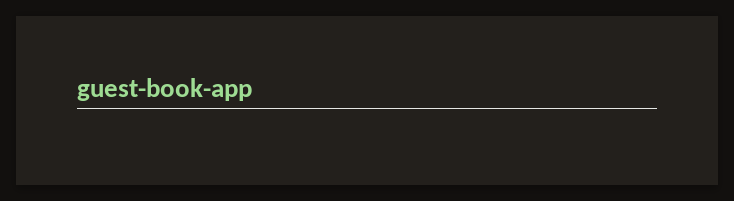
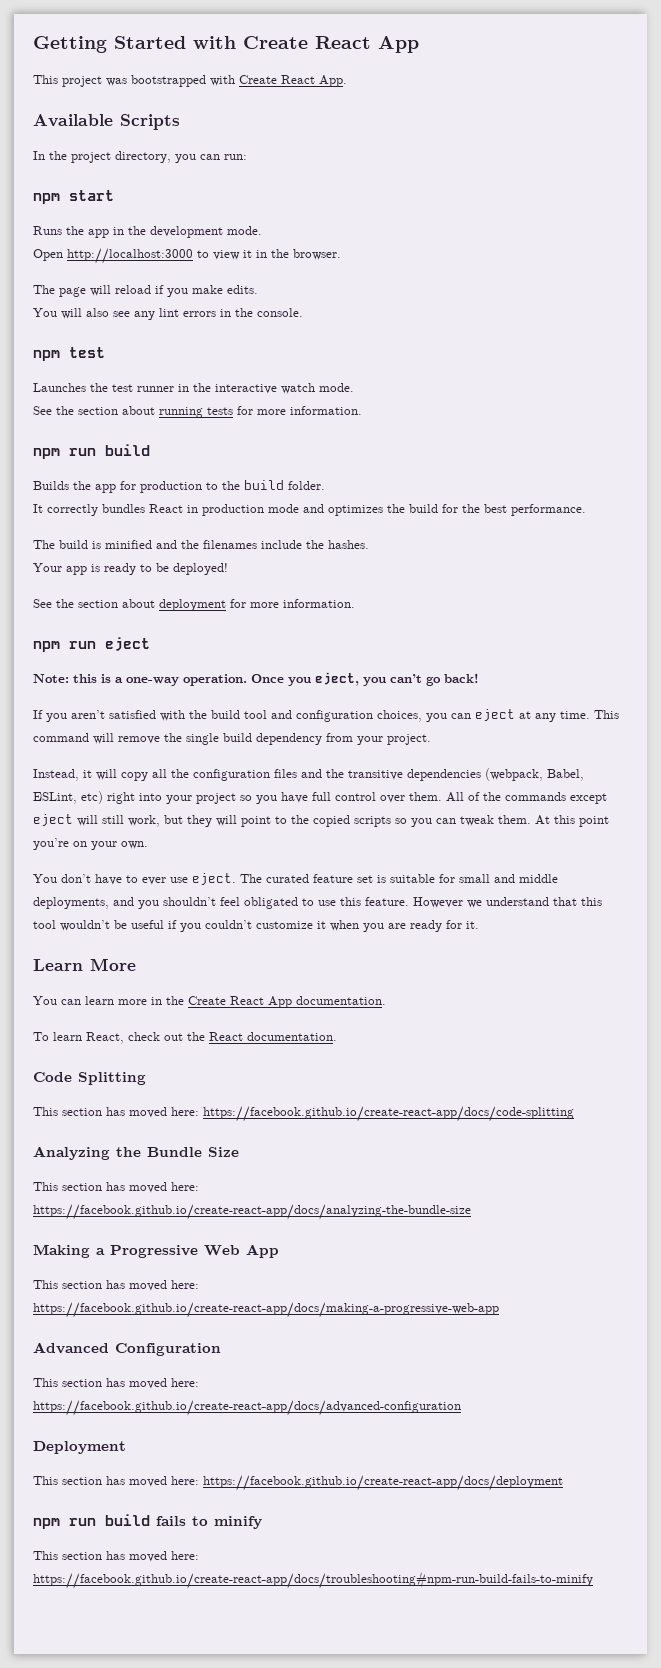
[77,78,252,101] guest-book-app -> [33,36,419,53] [33,75,347,87] [33,114,180,130] [33,151,247,163] [33,190,114,204] [33,226,262,238] [33,248,341,264] [33,285,258,297] [33,308,303,320] [33,347,105,361] [33,383,354,394] [33,406,362,418] [33,444,150,459] [33,480,325,493] [33,504,586,516] [33,540,369,549] [33,563,228,575] [33,599,355,611] [33,637,150,652] [33,672,479,686] [33,709,619,722] [33,733,431,745] [33,768,584,781] [33,791,607,804] [33,814,609,827] [33,838,148,850] [33,873,558,885] [33,897,602,909] [33,920,479,932] [33,958,136,971] [33,996,386,1008] [33,1032,337,1044] [33,1072,146,1085] [33,1106,574,1122] [33,1146,239,1160] [33,1182,199,1193] [33,1204,471,1220] [33,1244,279,1258] [33,1280,199,1291] [33,1302,499,1318] [33,1342,221,1356] [33,1378,199,1389] [33,1400,461,1416] [33,1441,126,1454] [33,1475,563,1491] [33,1514,262,1529] [33,1551,199,1562] [33,1571,593,1589] Getting Started with Create React App // This project was bootstrapped with Create React App. // Available Scripts // In the project directory, you can run: // npm start // Runs the app in the development mode. // Open http://localhost:3000 to view it in the browser. // The page will reload if you make edits. // You will also see any lint errors in the console. // npm test // Launches the test runner in the interactive watch mode. // See the section about running tests for more information. // npm run build // Builds the app for production to the build folder. // It correctly bundles React in production mode and optimizes the build for the best performance. // The build is minified and the filenames include the hashes. // Your app is ready to be deployed! // See the section about deployment for more information. // npm run eject // Note: this is a one-way operation. Once you eject, you can’t go back! // If you aren’t satisfied with the build tool and configuration choices, you can eject at any time. This command will remove the single build dependency from your project. // Instead, it will copy all the configuration files and the transitive dependencies (webpack, Babel, ESLint, etc) right into your project so you have full control over them. All of the commands except eject will still work, but they will point to the copied scripts so you can tweak them. At this point you’re on your own. // You don’t have to ever use eject. The curated feature set is suitable for small and middle deployments, and you shouldn’t feel obligated to use this feature. However we understand that this tool wouldn’t be useful if you couldn’t customize it when you are ready for it. // Learn More // You can learn more in the Create React App documentation. // To learn React, check out the React documentation. // Code Splitting // This section has moved here: https://facebook.github.io/create-react-app/docs/code-splitting // Analyzing the Bundle Size // This section has moved here: https://facebook.github.io/create-react-app/docs/analyzing-the-bundle-size // Making a Progressive Web App // This section has moved here: https://facebook.github.io/create-react-app/docs/making-a-progressive-web-app // Advanced Configuration // This section has moved here: https://facebook.github.io/create-react-app/docs/advanced-configuration // Deployment // This section has moved here: https://facebook.github.io/create-react-app/docs/deployment // npm run build fails to minify // This section has moved here: https://facebook.github.io/create-react-app/docs/troubleshooting#npm-run-build-fails-to-minify

